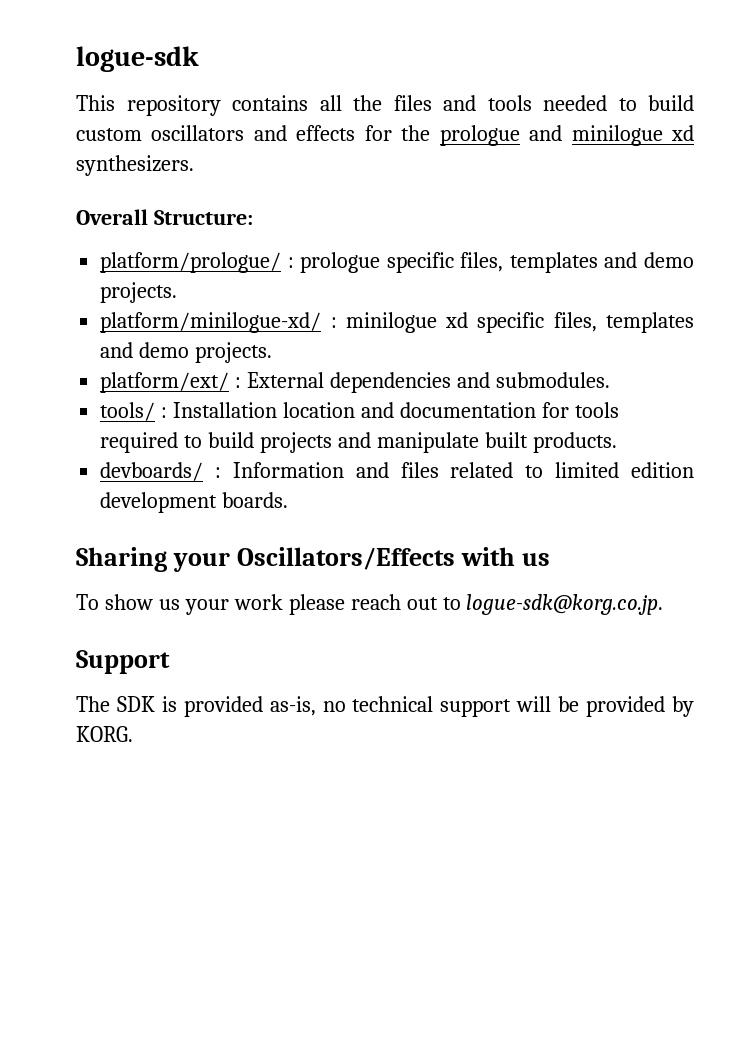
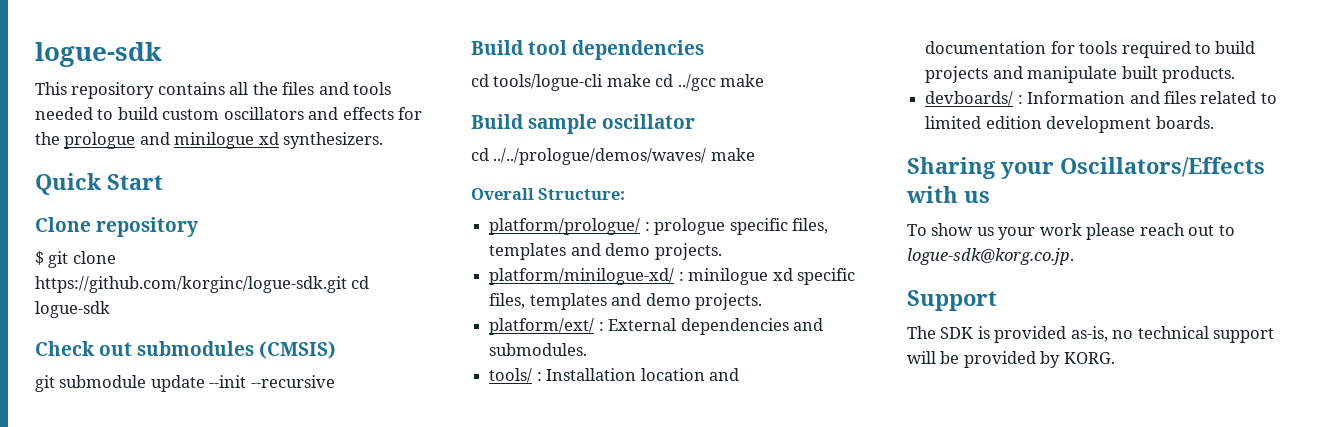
(194, 165) none -> [35,173,163,195] [35,217,199,237] [35,251,116,268] [35,276,370,293] [35,301,110,318] [35,341,337,359] [35,375,335,392] [471,40,705,60] [471,74,765,91] [471,114,696,134] [471,148,755,165] // Quick Start // Clone repository // $ git clone https://github.com/korginc/logue-sdk.git cd logue-sdk // Check out submodules (CMSIS) // git submodule update --init --recursive // Build tool dependencies // cd tools/logue-cli make cd ../gcc make // Build sample oscillator // cd ../../prologue/demos/waves/ make

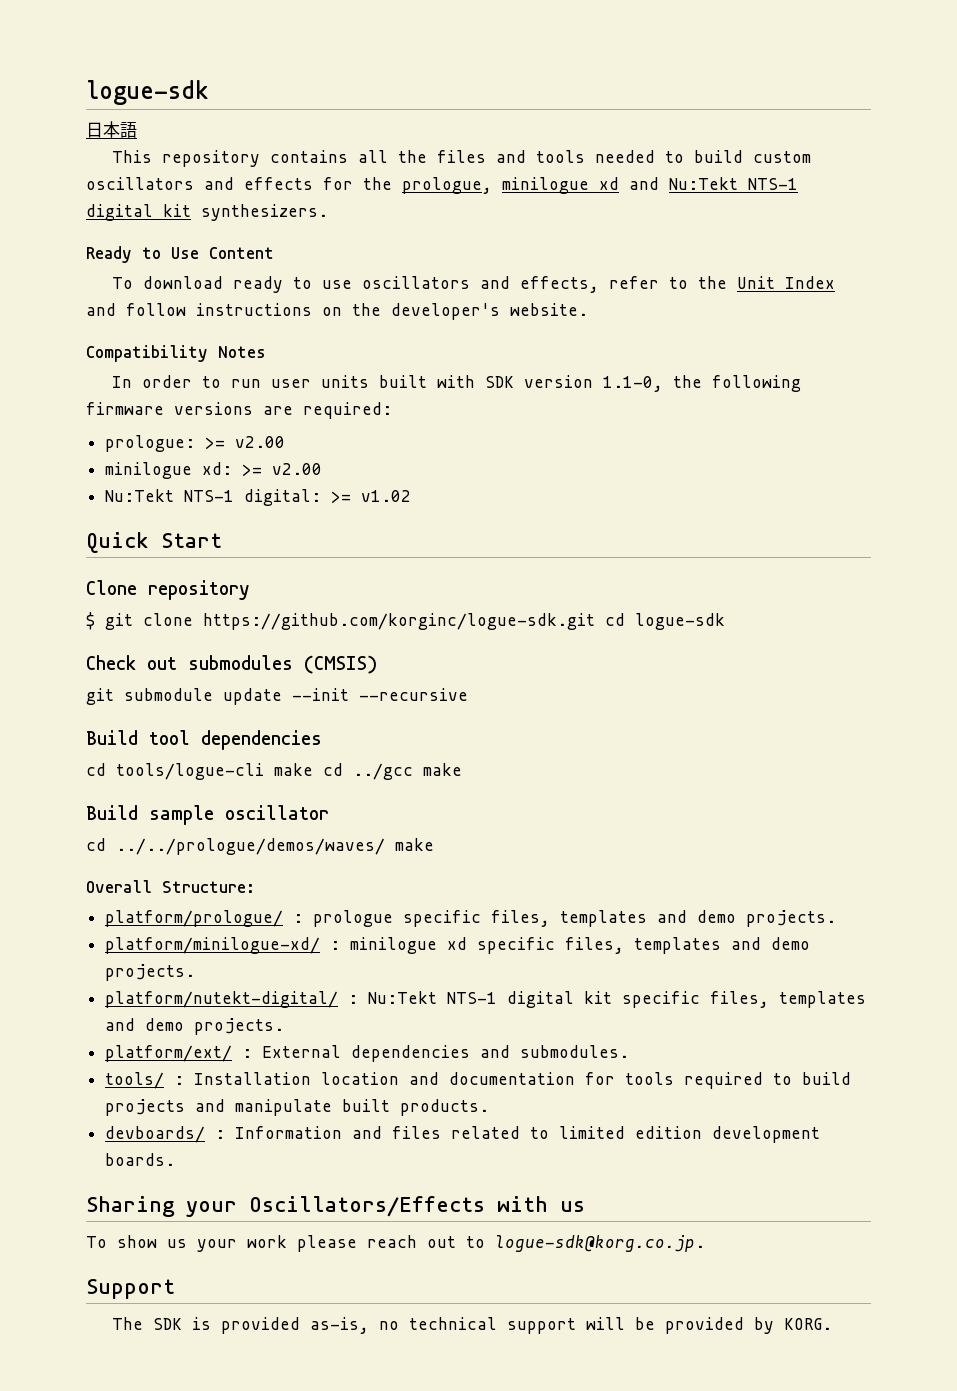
[35,42,162,67] logue-sdk -> [86,80,209,105] [86,121,137,138] logue-sdk // 日本語
[64,132,384,149] prologue and minilogue xd synthesizers. -> [402,177,798,194] [86,204,328,221] [86,246,274,263] [111,276,835,293] [86,303,588,320] [86,345,266,362] [111,375,801,392] [86,402,392,419] [104,435,285,452] [104,462,322,479] [104,489,411,506] prologue, minilogue xd and Nu:Tekt NTS-1 digital kit synthesizers. // Ready to Use Content // To download ready to use oscillators and effects, refer to the Unit Index and follow instructions on the developer's website. // Compatibility Notes // In order to run user units built with SDK version 1.1-0, the following firmware versions are required: // prologue: >= v2.00 // minilogue xd: >= v2.00 // Nu:Tekt NTS-1 digital: >= v1.02
(762, 301) none -> [104,991,866,1008] [104,1018,284,1035] // platform/nutekt-digital/ : Nu:Tekt NTS-1 digital kit specific files, templates and demo projects.

